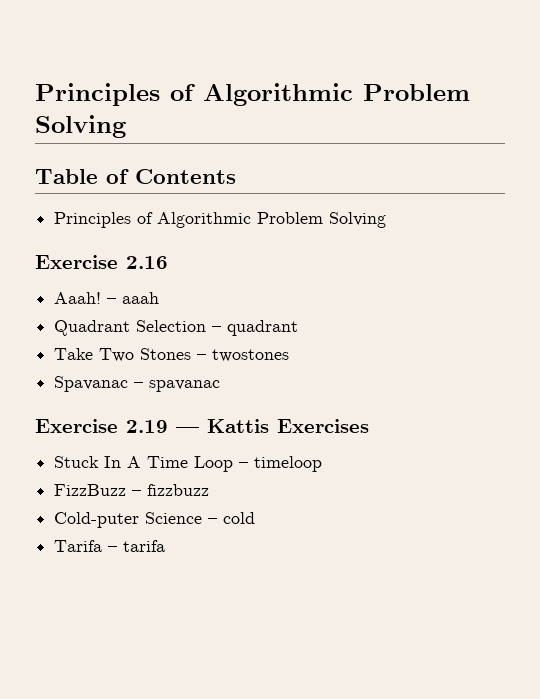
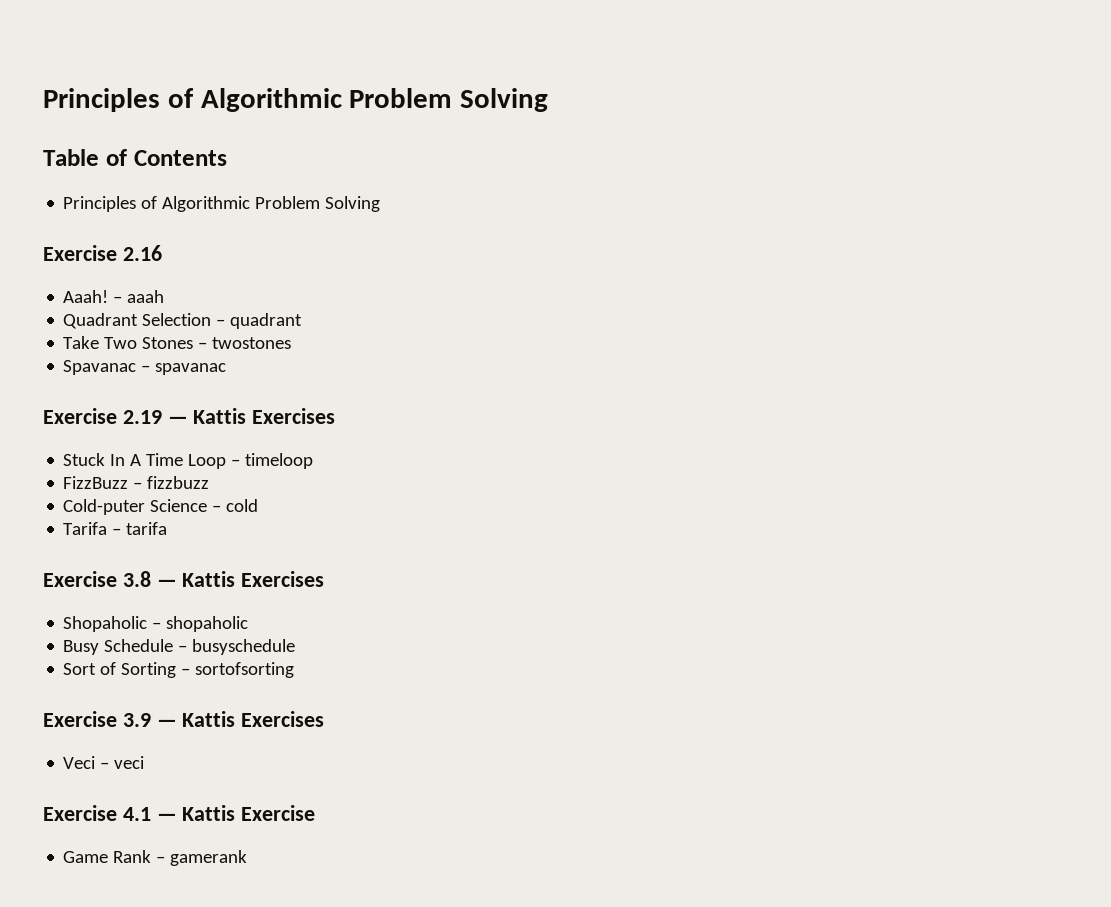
(166, 546) none -> [43,571,325,587] [63,616,249,632] [63,639,296,655] [63,662,295,678] [43,711,325,727] [63,756,145,769] [43,805,316,821] [63,850,248,866] // Exercise 3.8 — Kattis Exercises // Shopaholic – shopaholic // Busy Schedule – busyschedule // Sort of Sorting – sortofsorting // Exercise 3.9 — Kattis Exercises // Veci – veci // Exercise 4.1 — Kattis Exercise // Game Rank – gamerank

